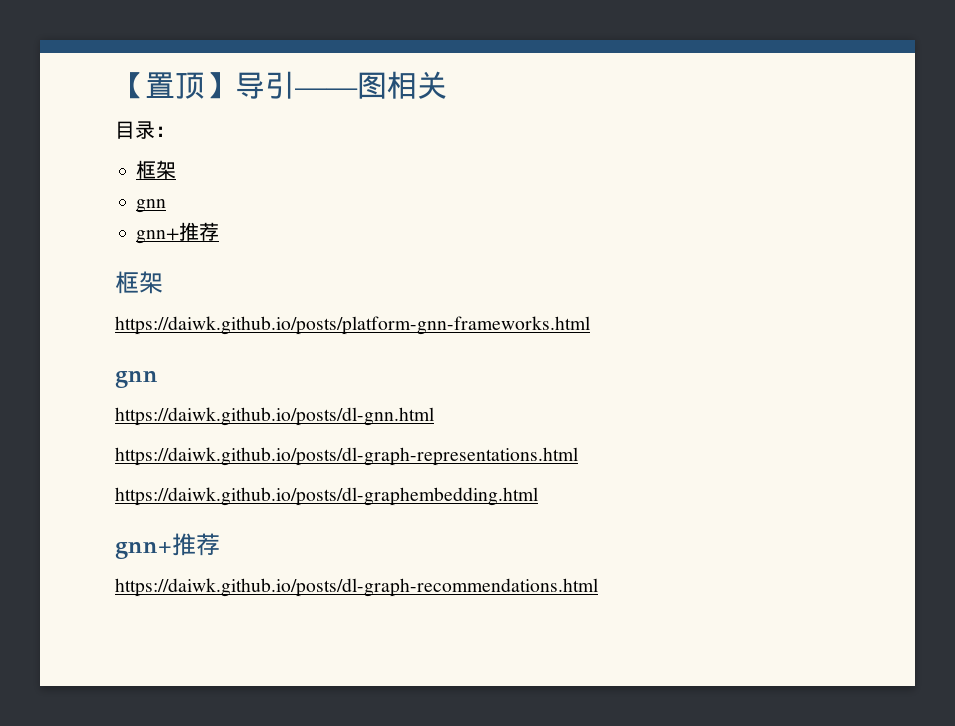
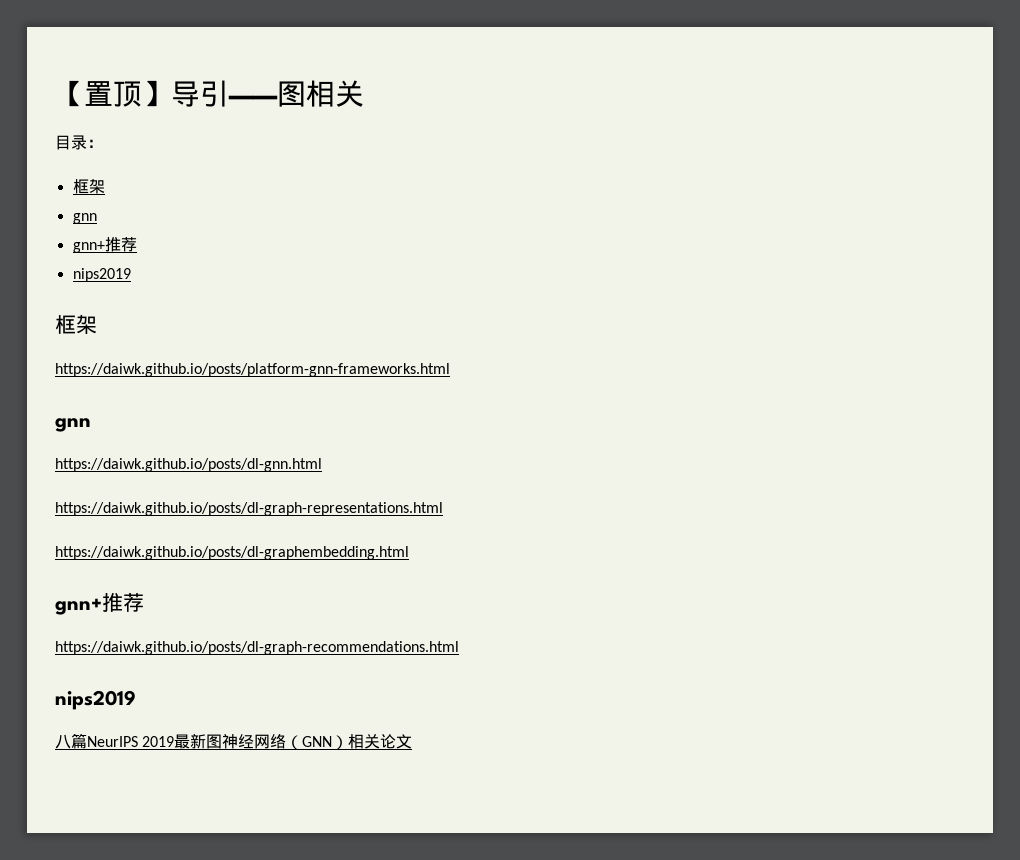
(220, 231) none -> [72,268,131,282] // nips2019
(598, 587) none -> [55,690,136,710] [55,733,413,750] // nips2019 // 八篇NeurIPS 2019最新图神经网络（GNN）相关论文

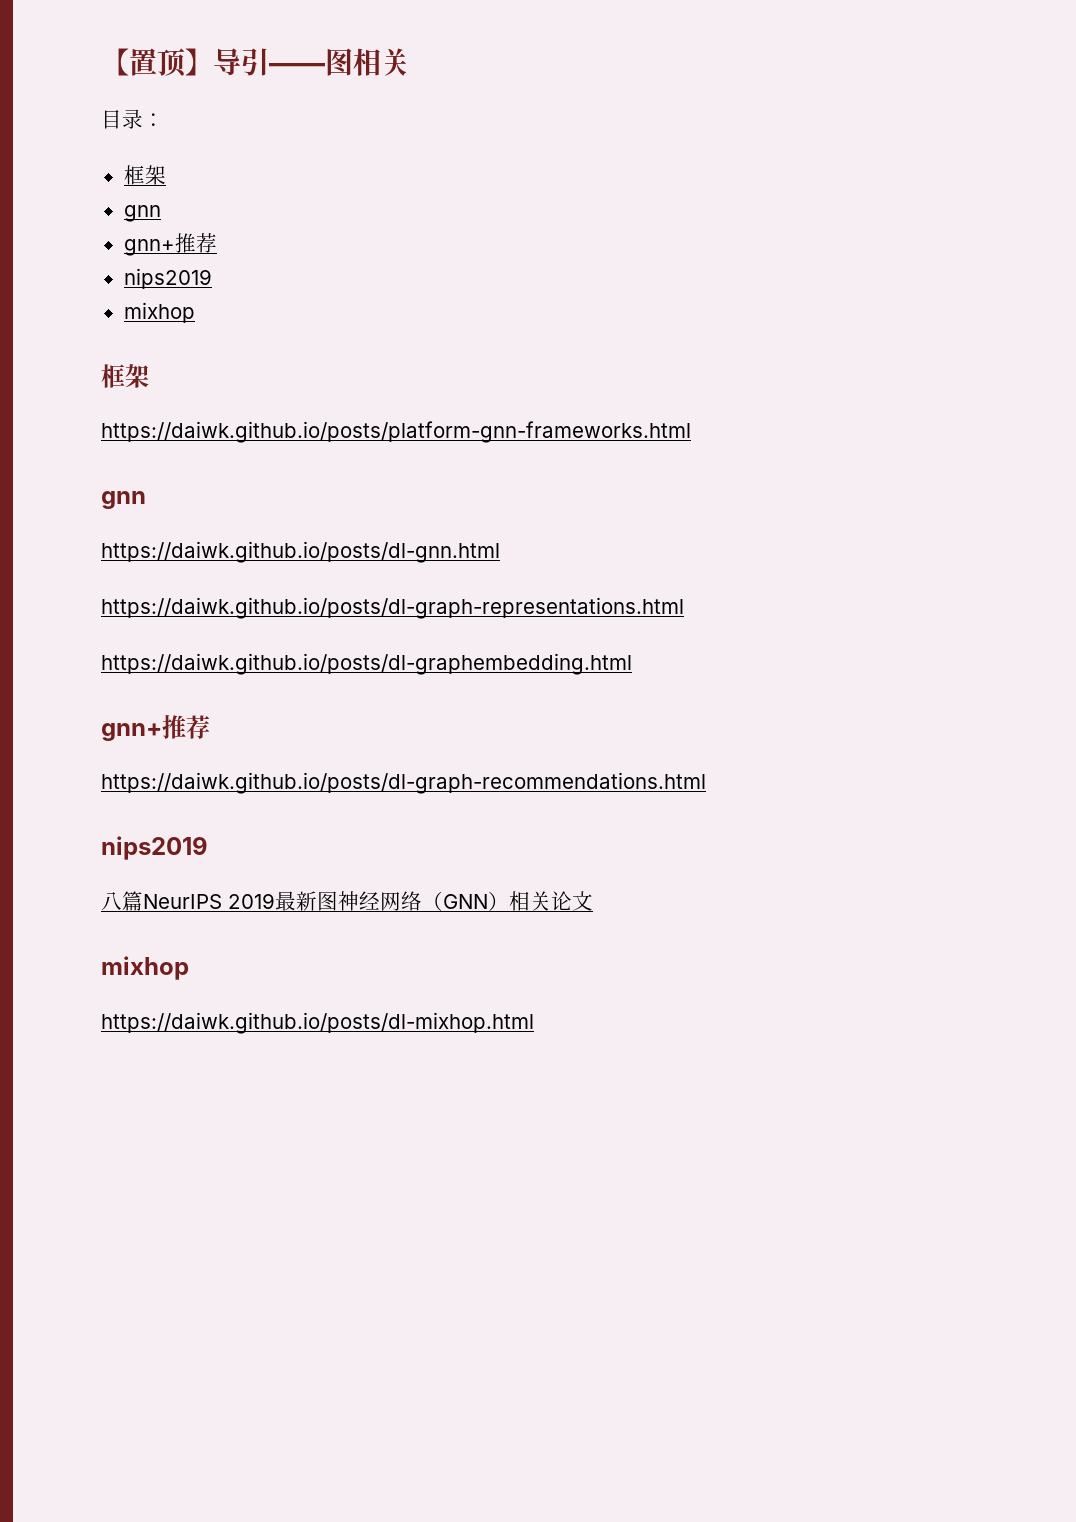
(131, 275) none -> [123,302,195,323] // mixhop
(413, 741) none -> [101,956,189,980] [101,1012,534,1034] // mixhop // https://daiwk.github.io/posts/dl-mixhop.html

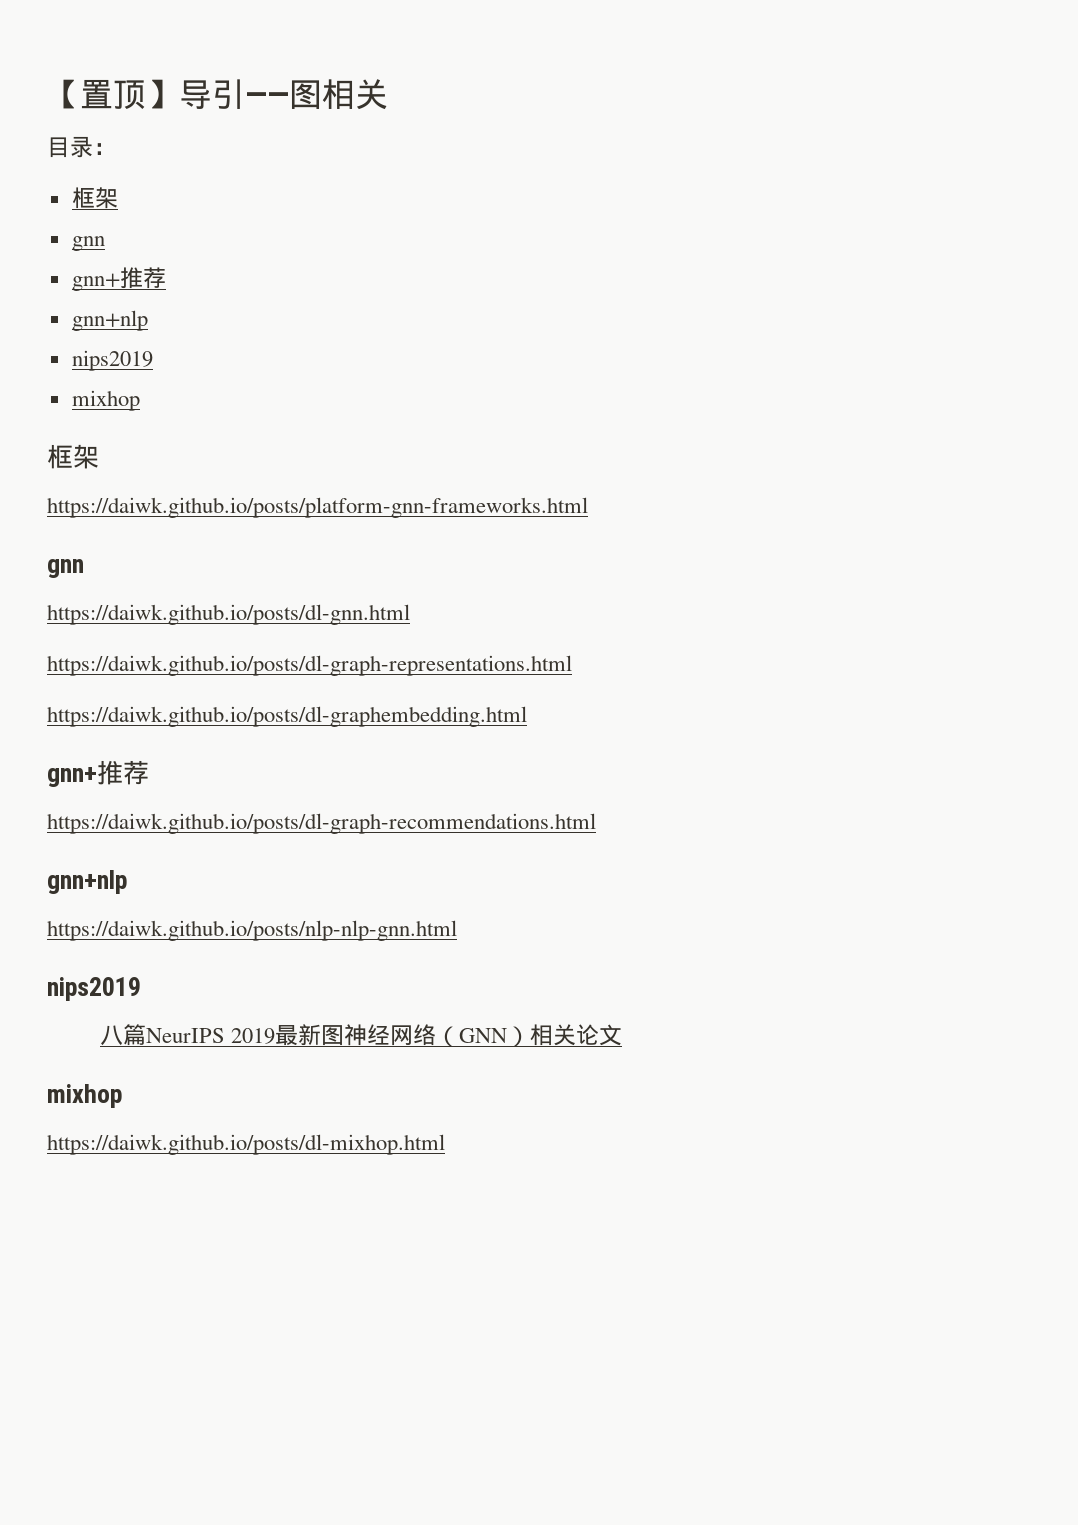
(217, 243) none -> [71,310,148,331] // gnn+nlp
(706, 783) none -> [47,870,127,894] [47,920,457,941] // gnn+nlp // https://daiwk.github.io/posts/nlp-nlp-gnn.html

